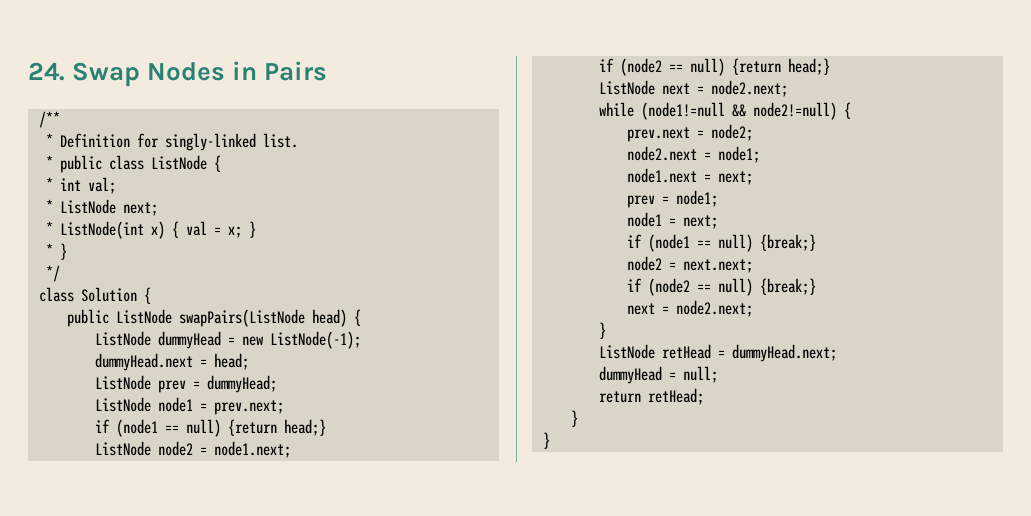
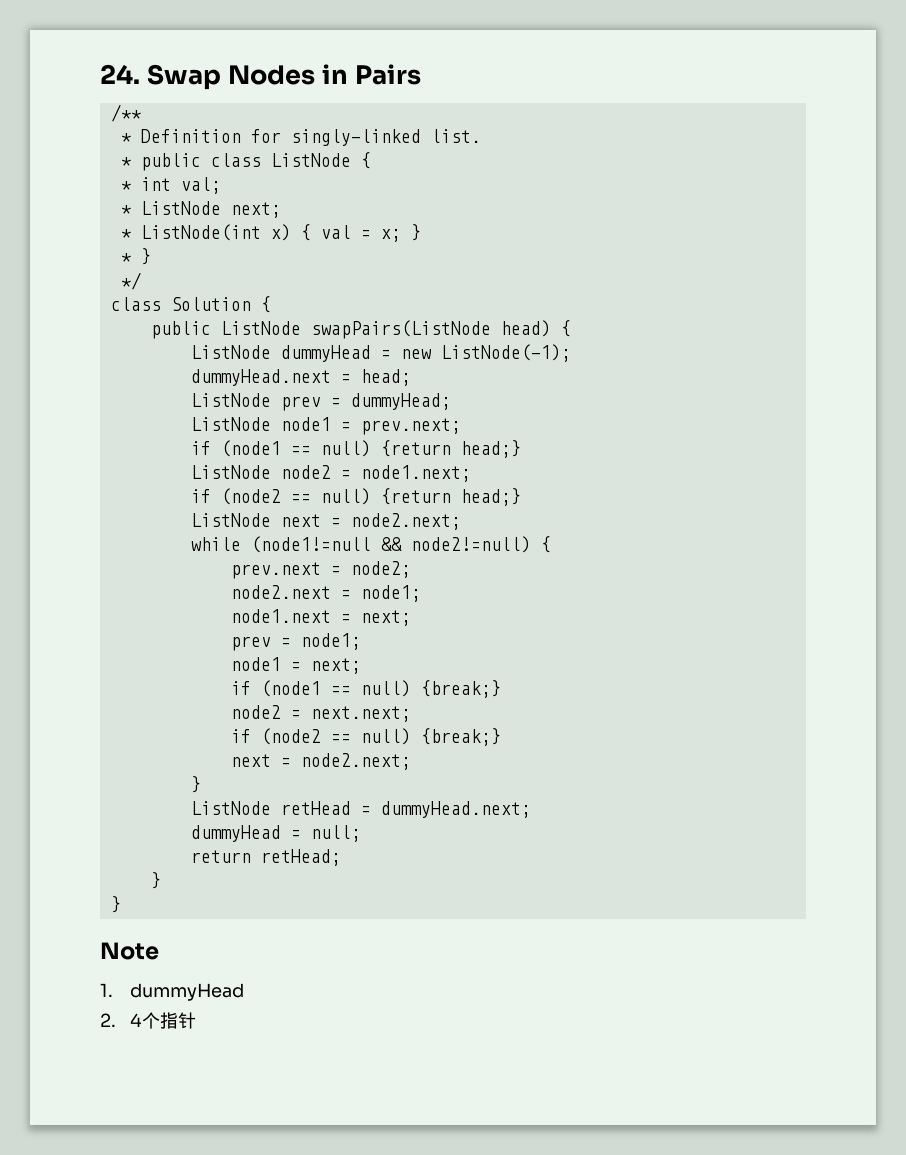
(551, 440) none -> [100,942,159,960] [100,983,245,1001] [100,1012,197,1029] // Note // 1. dummyHead // 2. 4个指针

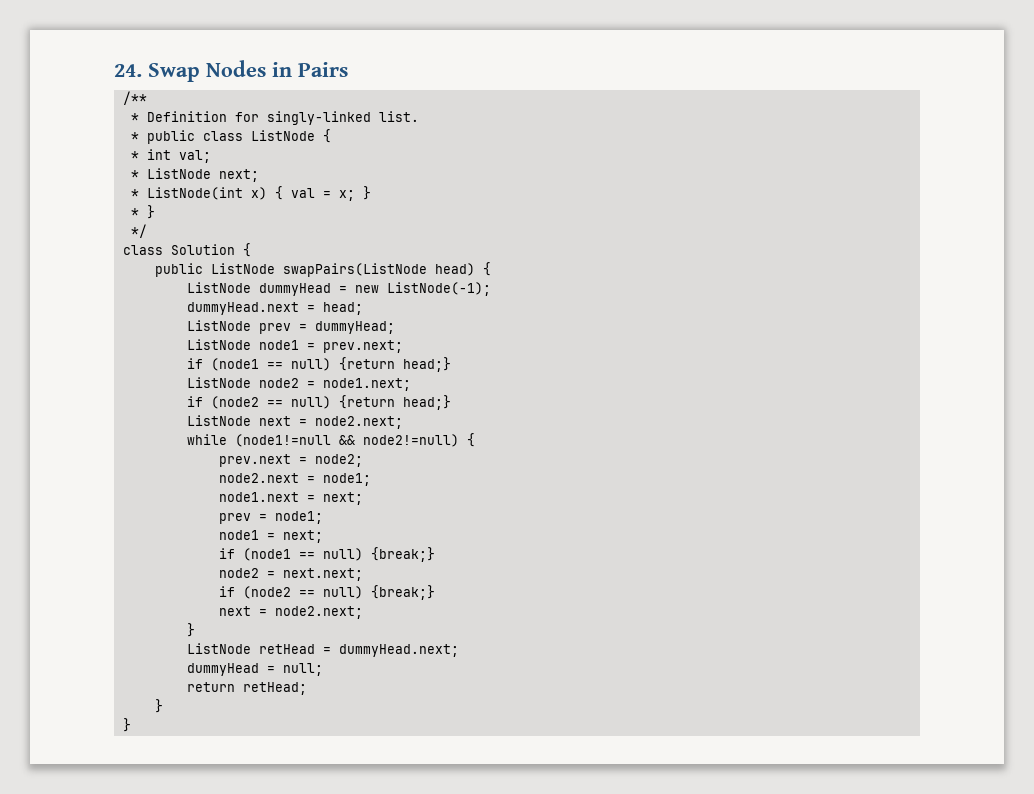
[100,942,159,960] [100,983,245,1001] [100,1012,197,1029] // Note // 1. dummyHead // 2. 4个指针 -> (132, 725) none

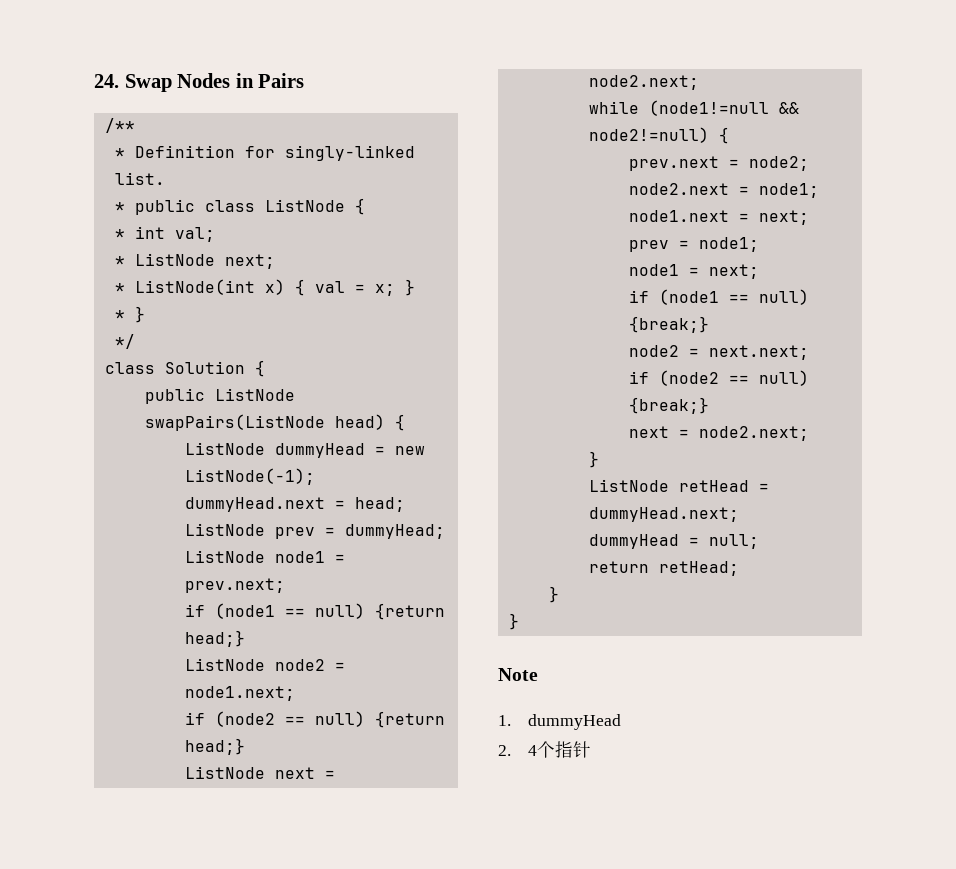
(132, 725) none -> [498,668,538,681] [498,714,621,730] [498,741,591,758] // Note // 1. dummyHead // 2. 4个指针

